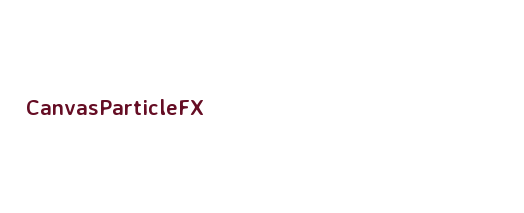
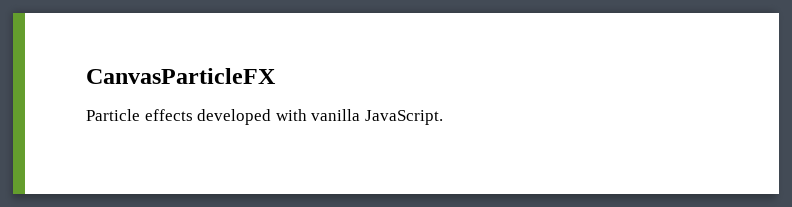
(204, 107) none -> [86,109,443,125] // Particle effects developed with vanilla JavaScript.

